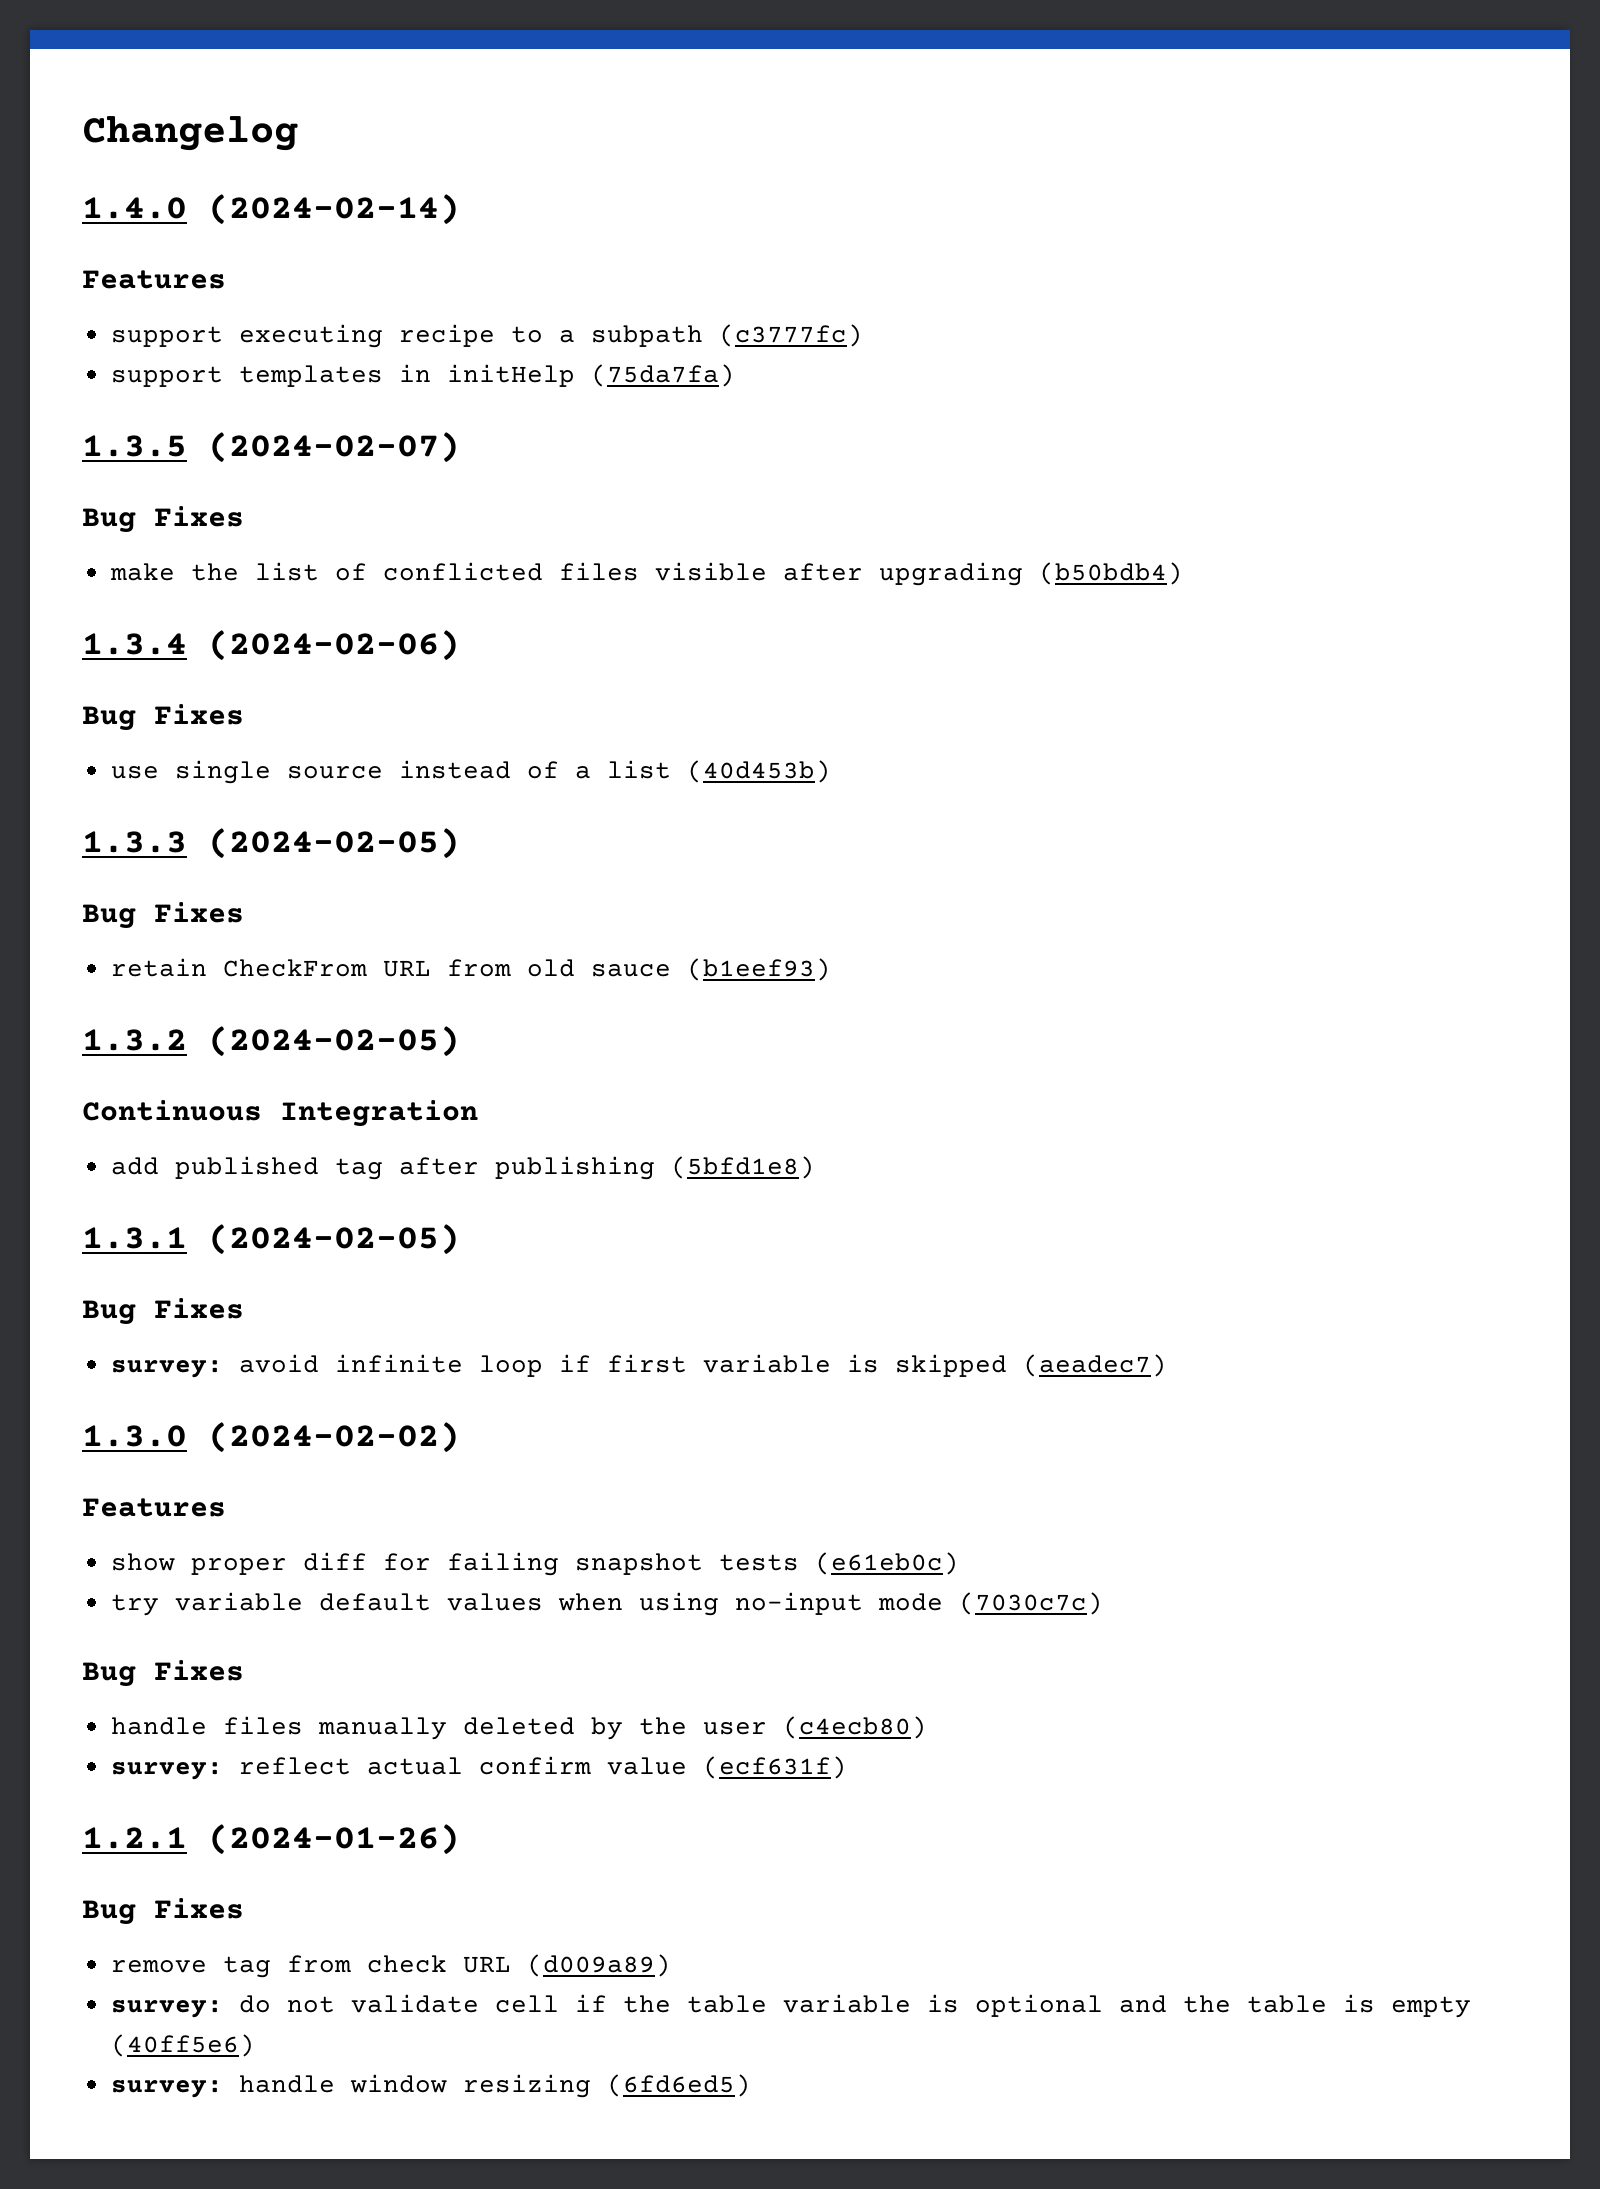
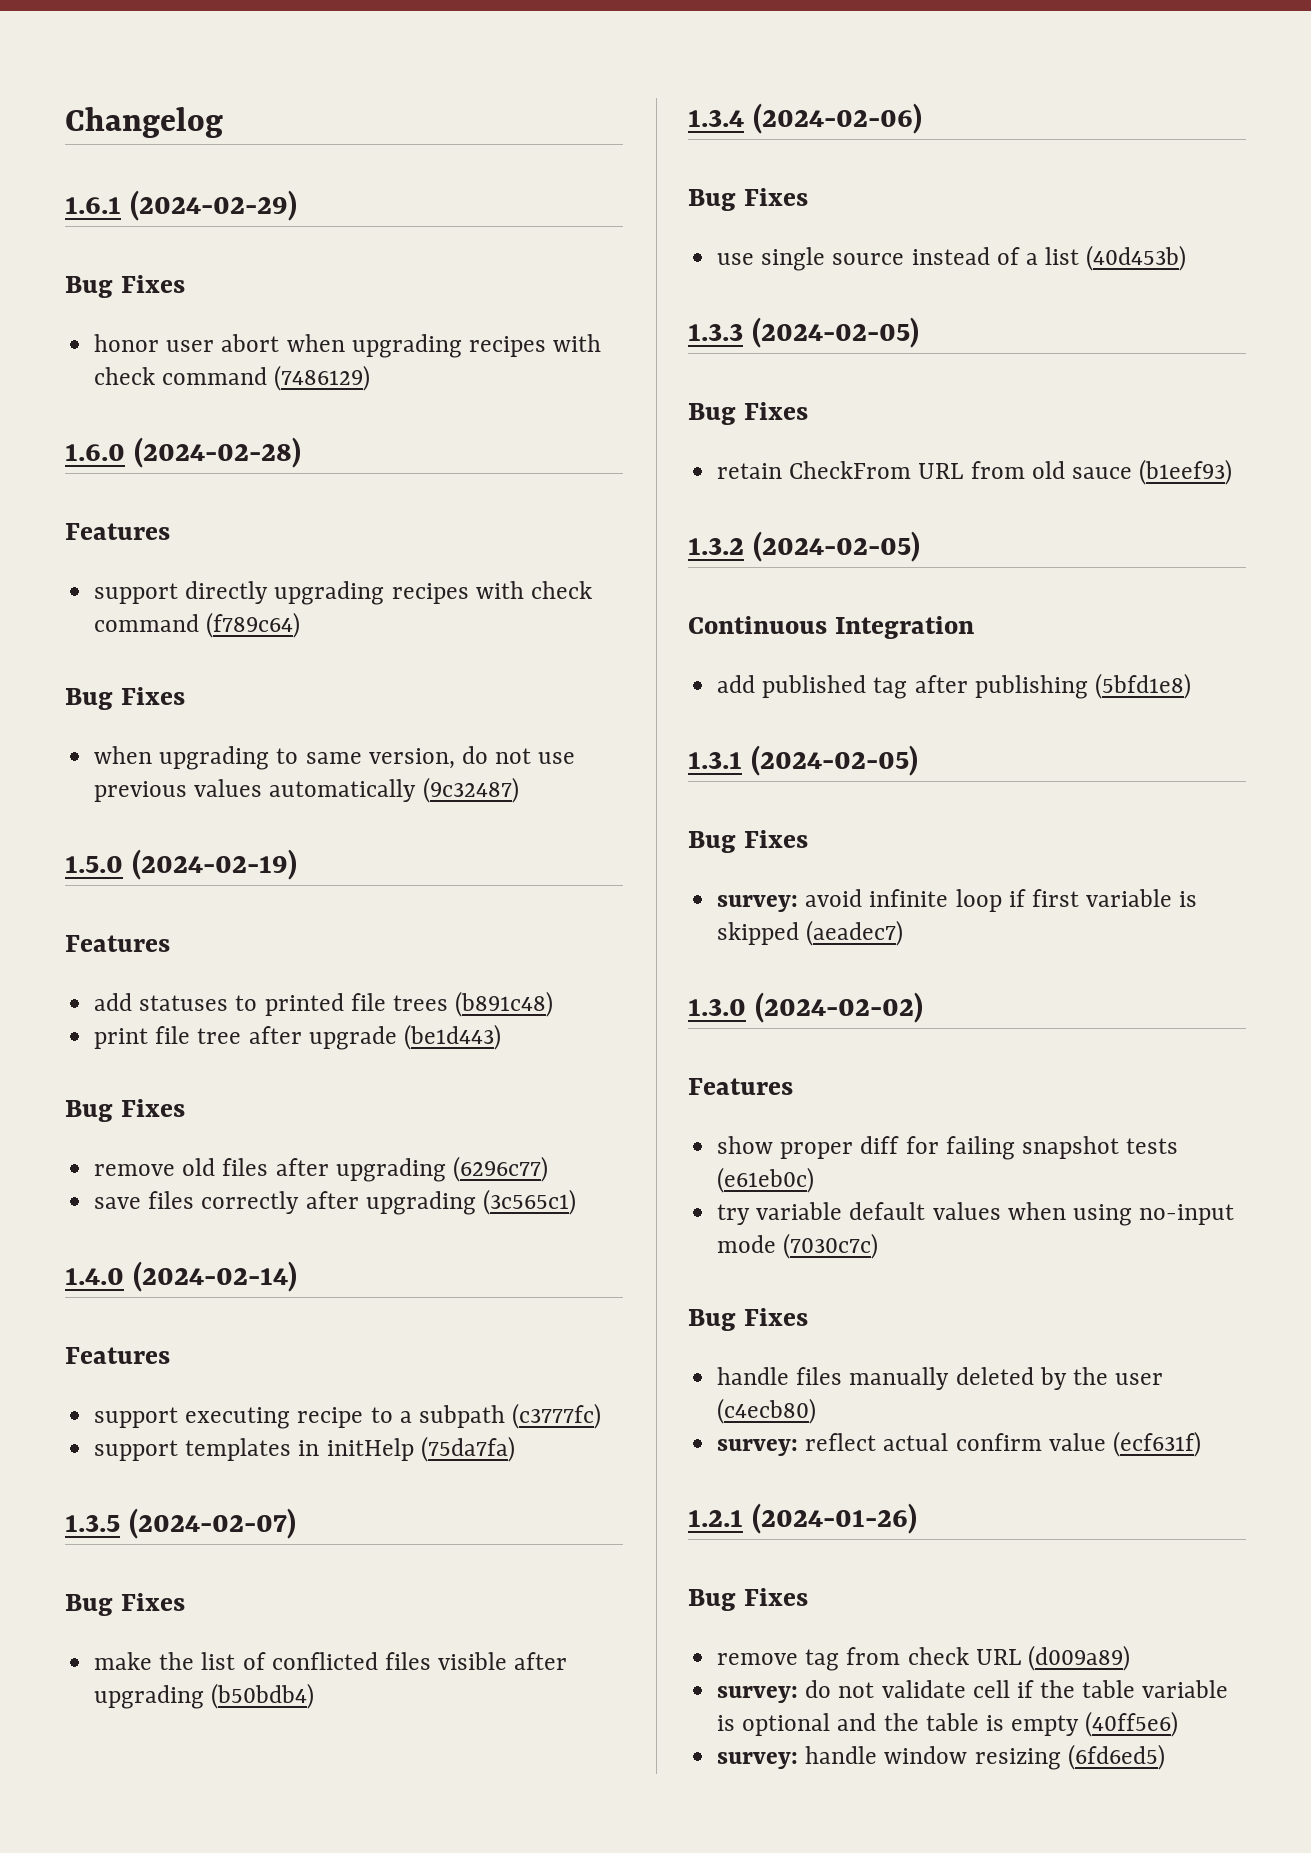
(298, 133) none -> [65,190,297,221] [65,275,185,298] [94,334,602,358] [94,365,371,391] [65,437,301,468] [65,523,170,540] [94,581,592,605] [94,612,301,638] [65,687,185,710] [94,746,576,770] [94,777,519,803] [65,849,297,880] [65,935,170,952] [94,991,554,1017] [94,1024,501,1050] [65,1099,185,1122] [94,1156,548,1182] [94,1189,576,1215] // 1.6.1 (2024-02-29) // Bug Fixes // honor user abort when upgrading recipes with check command (7486129) // 1.6.0 (2024-02-28) // Features // support directly upgrading recipes with check command (f789c64) // Bug Fixes // when upgrading to same version, do not use previous values automatically (9c32487) // 1.5.0 (2024-02-19) // Features // add statuses to printed file trees (b891c48) // print file tree after upgrade (be1d443) // Bug Fixes // remove old files after upgrading (6296c77) // save files correctly after upgrading (3c565c1)

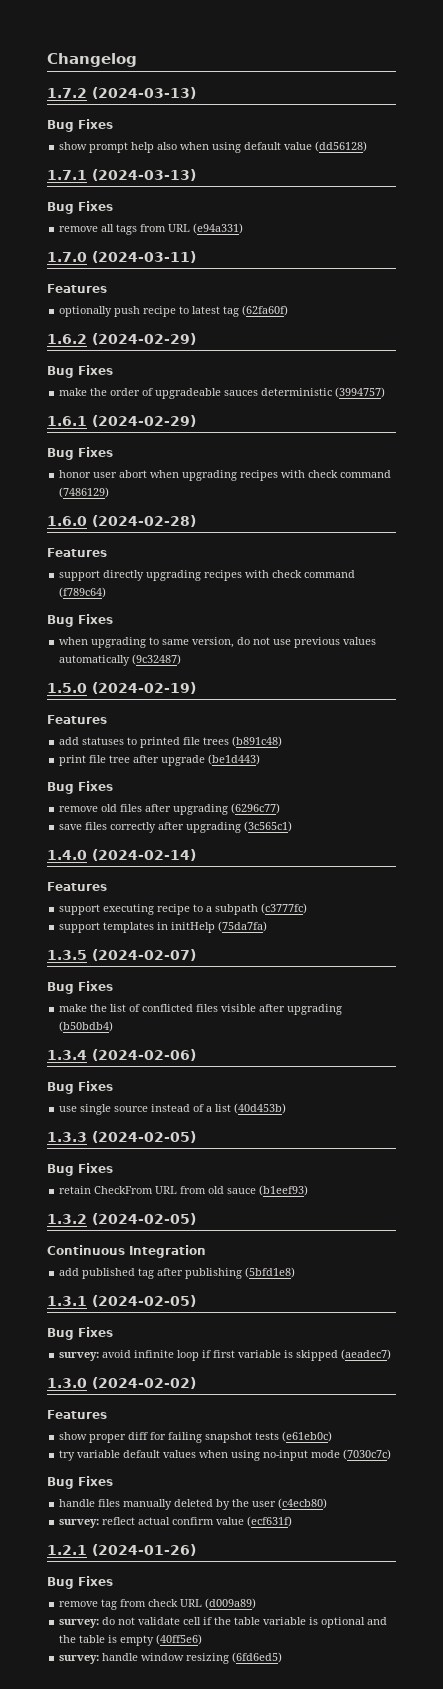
(223, 122) none -> [47,87,196,99] [47,119,113,132] [59,141,368,153] [47,169,196,181] [47,201,113,214] [59,223,244,235] [47,251,196,263] [47,284,107,293] [59,305,289,317] [47,333,196,345] [47,365,113,378] [59,387,386,399] // 1.7.2 (2024-03-13) // Bug Fixes // show prompt help also when using default value (dd56128) // 1.7.1 (2024-03-13) // Bug Fixes // remove all tags from URL (e94a331) // 1.7.0 (2024-03-11) // Features // optionally push recipe to latest tag (62fa60f) // 1.6.2 (2024-02-29) // Bug Fixes // make the order of upgradeable sauces deterministic (3994757)

